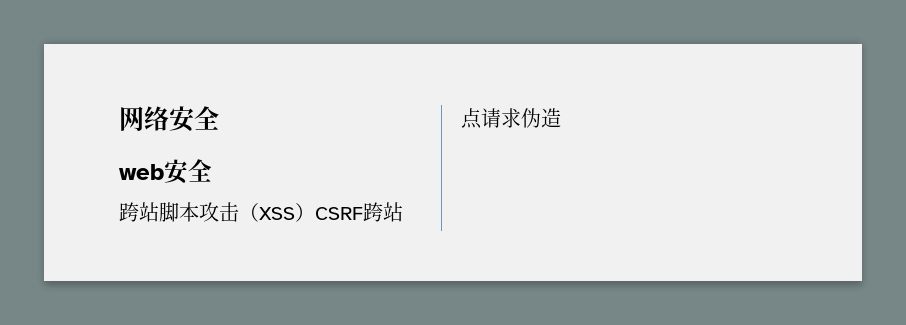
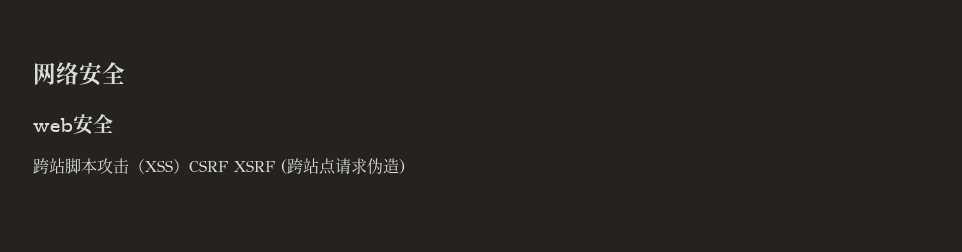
(363, 213) none -> [234,159,287,174] XSRF (
(561, 118) none -> [399,159,405,174] )

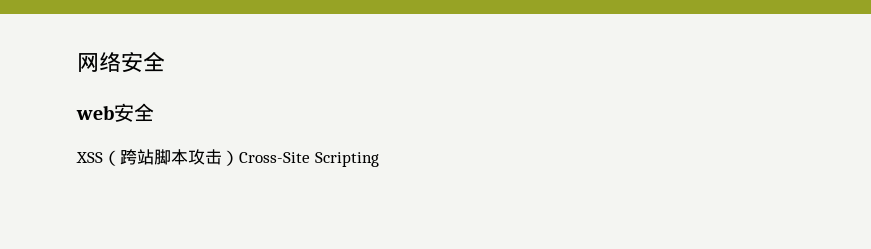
(113, 123) none -> [76,150,120,166] XSS（
[129,158,405,175] （XSS）CSRF XSRF (跨站点请求伪造) -> [222,150,379,167] ）Cross-Site Scripting

